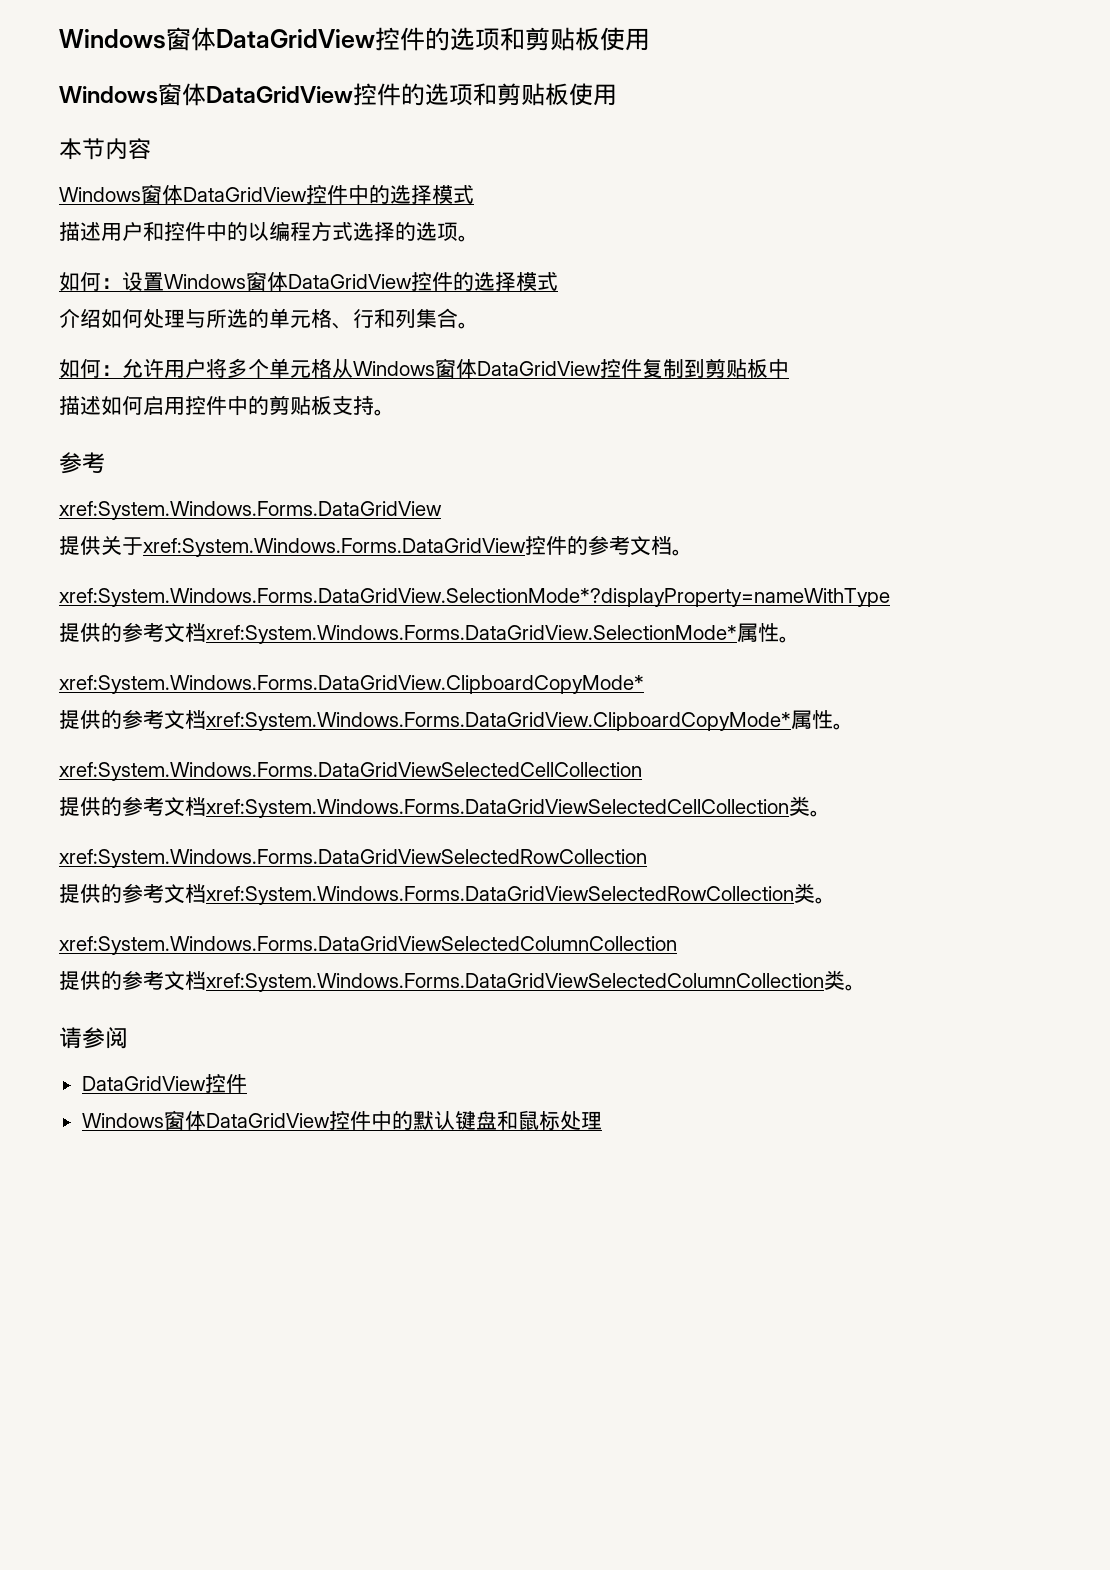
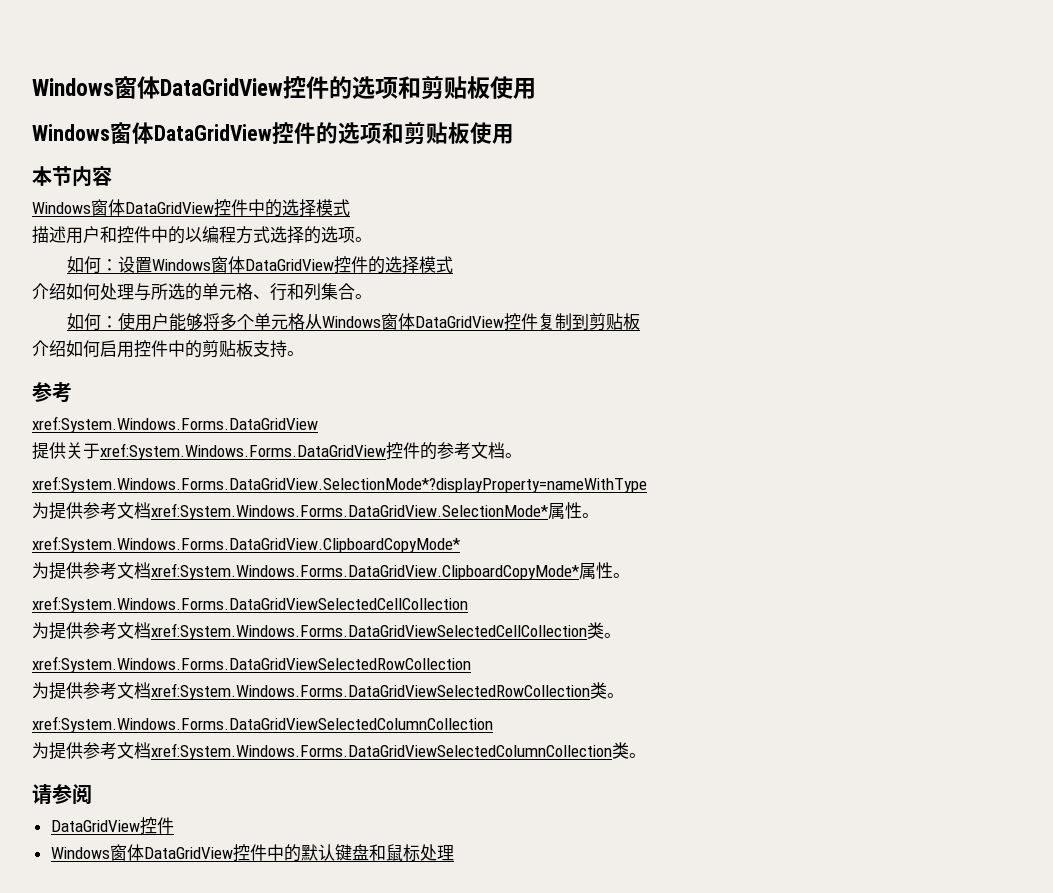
[122,359,206,378] 允许用户 -> [117,312,203,331] 使用户能够
[768,358,789,379] [59,396,101,415] 中 // 描述 -> [32,340,66,357] // 介绍
[59,623,122,642] 提供的 -> [32,502,83,520] 为提供
[59,710,122,729] 提供的 -> [32,562,83,580] 为提供
[59,797,122,816] 提供的 -> [32,622,83,640] 为提供
[59,884,122,903] 提供的 -> [32,682,83,700] 为提供
[59,971,122,990] 提供的 -> [32,742,83,760] 为提供

